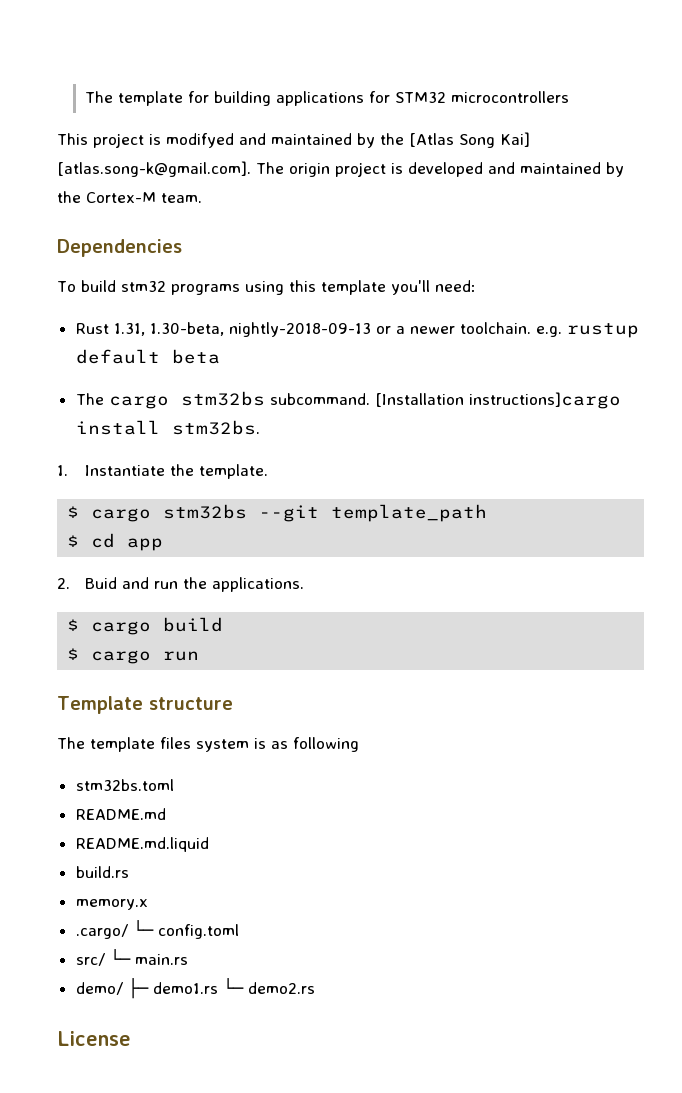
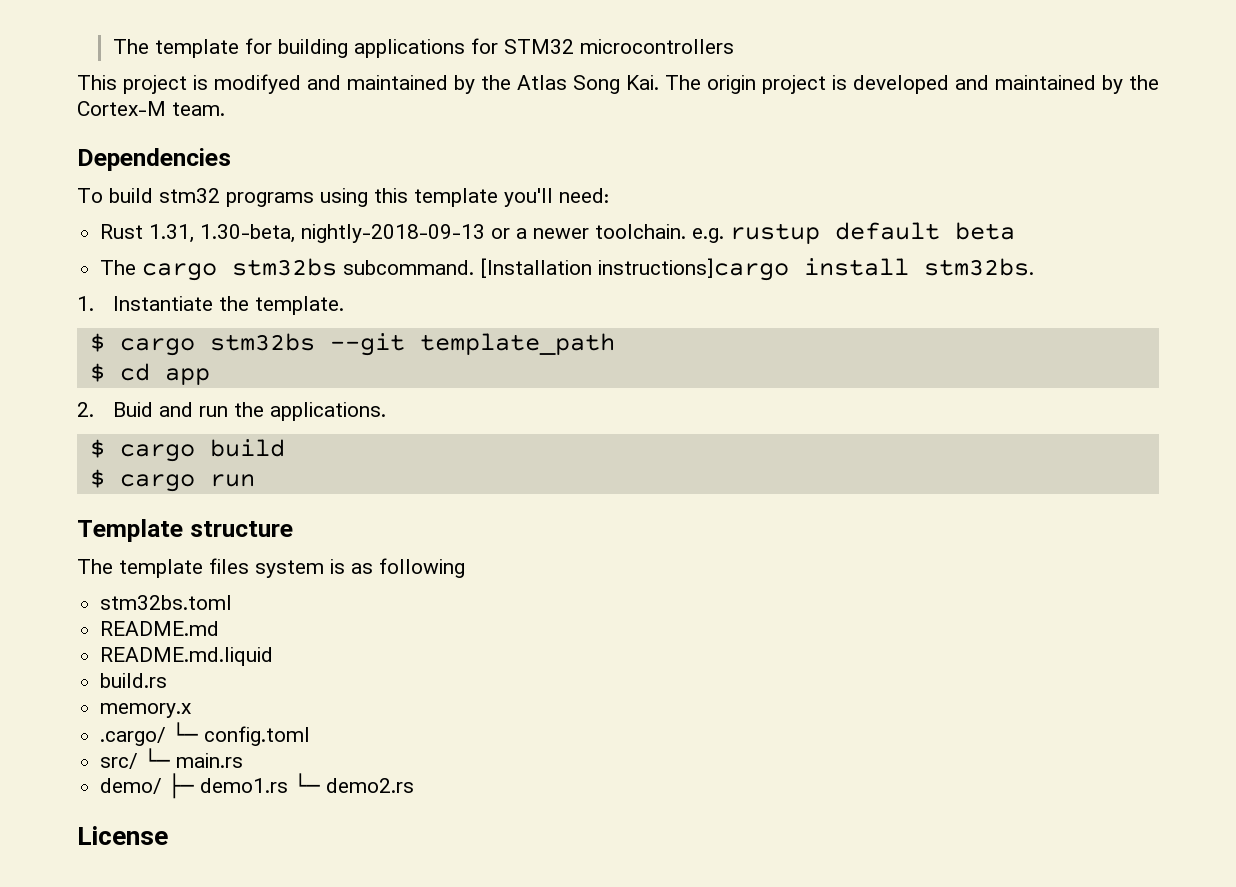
[409,132,530,148] [57,161,251,177] [Atlas Song Kai] [atlas.song-k@gmail.com]. -> [517,75,659,94] Atlas Song Kai.

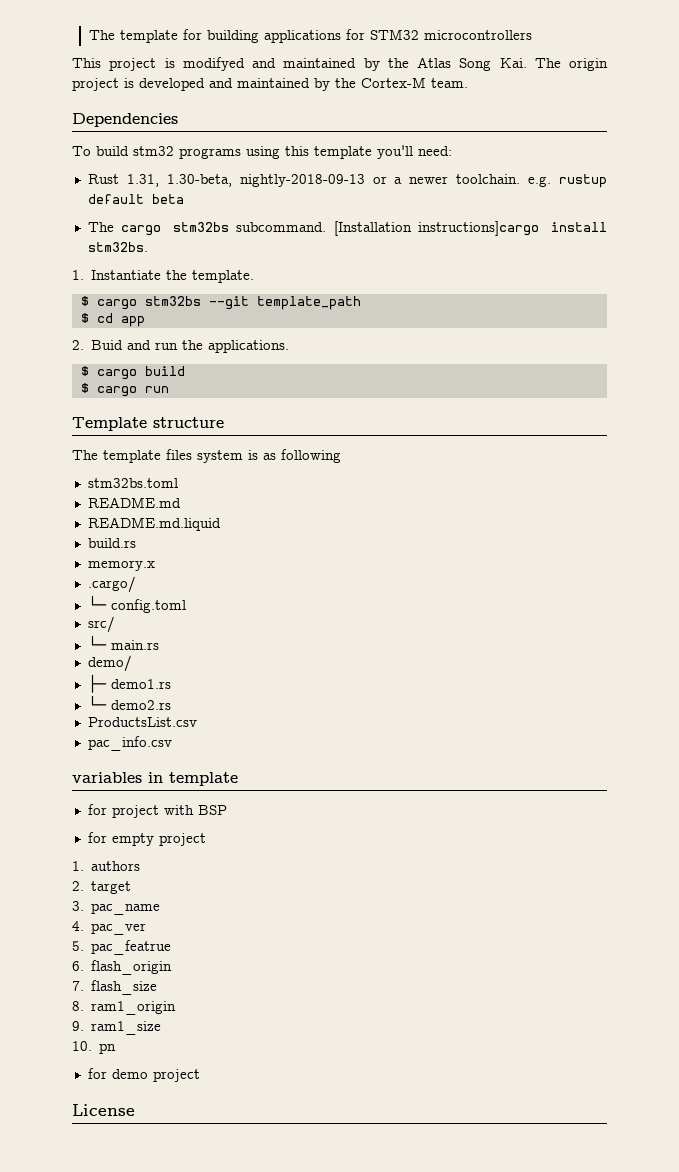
(167, 736) none -> (136, 584) //
(139, 761) none -> (115, 624) //
(163, 786) none -> (132, 663) //
(289, 785) none -> (171, 684) //
(415, 785) none -> [87,717,197,727] [87,736,172,751] [72,772,238,786] [87,804,227,818] [87,832,206,846] [72,861,141,871] [72,881,132,894] [72,901,161,915] [72,921,147,935] [72,940,172,955] [72,960,173,975] [72,980,158,995] [72,1001,177,1015] [72,1021,162,1035] [72,1041,117,1054] [87,1068,200,1082] // ProductsList.csv // pac_info.csv // variables in template // for project with BSP // for empty project // 1. authors // 2. target // 3. pac_name // 4. pac_ver // 5. pac_featrue // 6. flash_origin // 7. flash_size // 8. ram1_origin // 9. ram1_size // 10. pn // for demo project

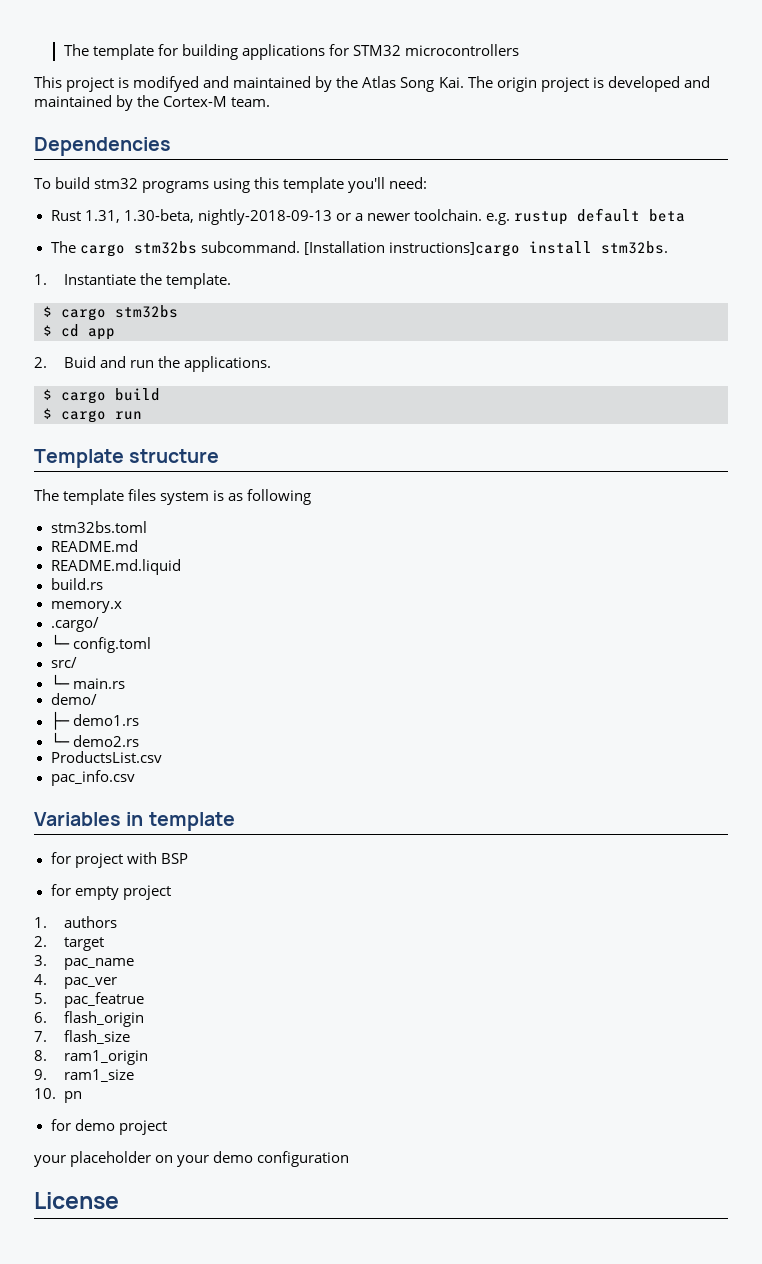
[208,296,361,310] --git template_path -> (178, 311) none
[72,772,142,783] variables -> [34,812,121,826] Variables
(200, 1075) none -> [34,1151,350,1167] // your placeholder on your demo configuration

